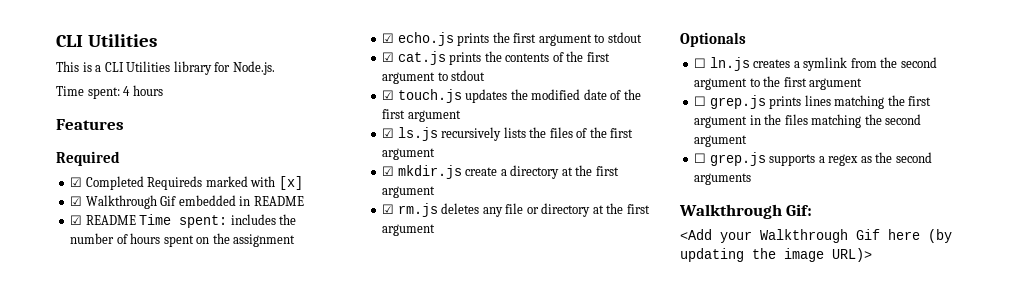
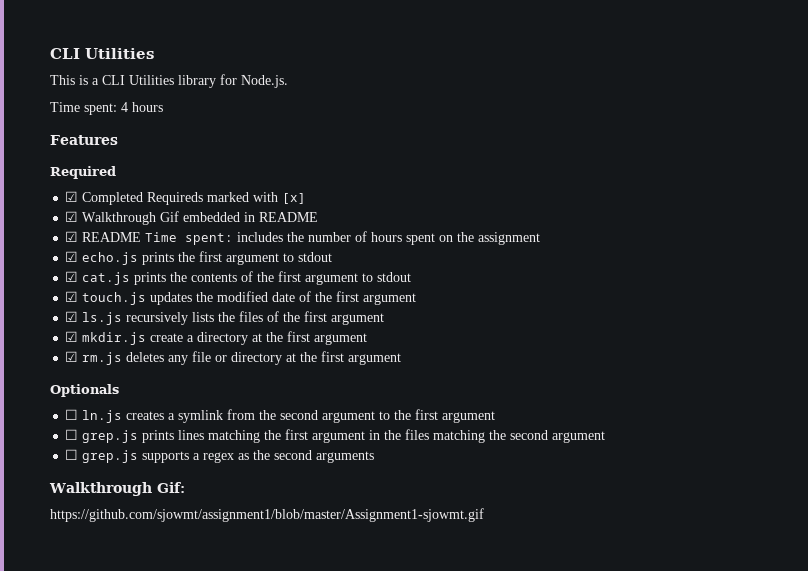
[680,229,952,243] [680,248,872,262] <Add your Walkthrough Gif here (by updating the image URL)> -> [50,508,484,522] https://github.com/sjowmt/assignment1/blob/master/Assignment1-sjowmt.gif

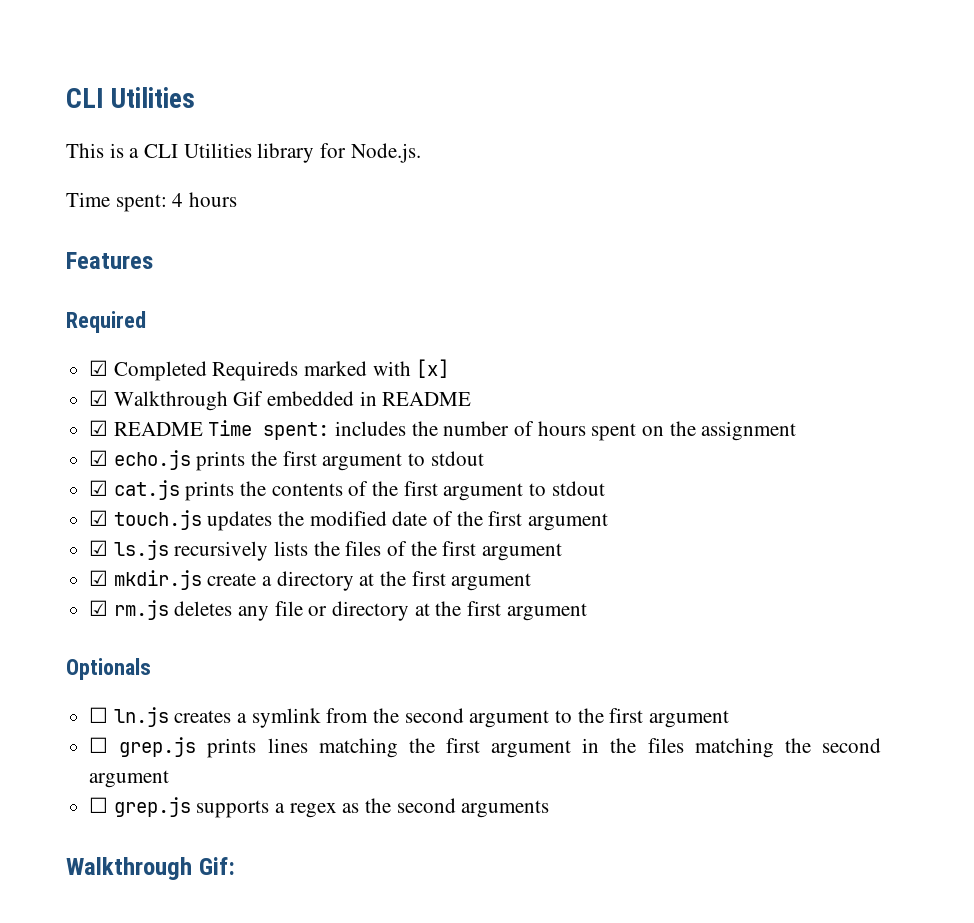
[50,508,484,522] // https://github.com/sjowmt/assignment1/blob/master/Assignment1-sjowmt.gif -> (235, 866) none

